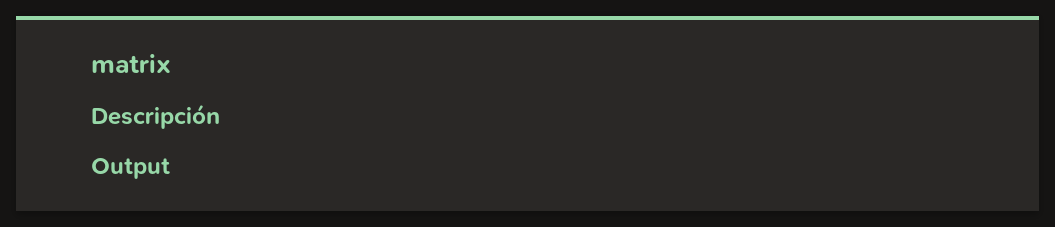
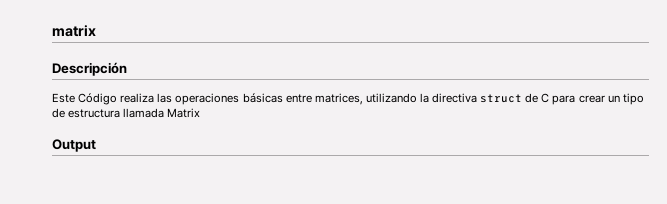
(220, 116) none -> [52,93,644,105] [52,108,201,118] // Este Código realiza las operaciones básicas entre matrices, utilizando la directiva struct de C para crear un tipo de estructura llamada Matrix

